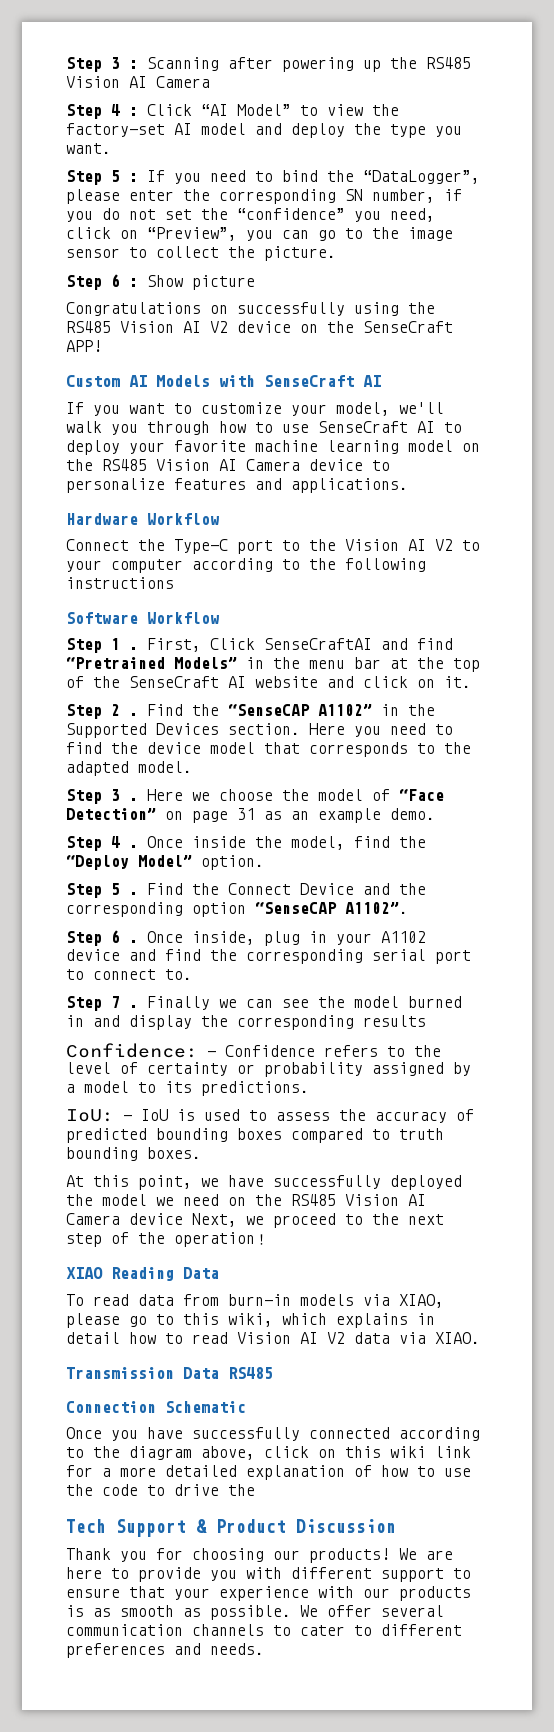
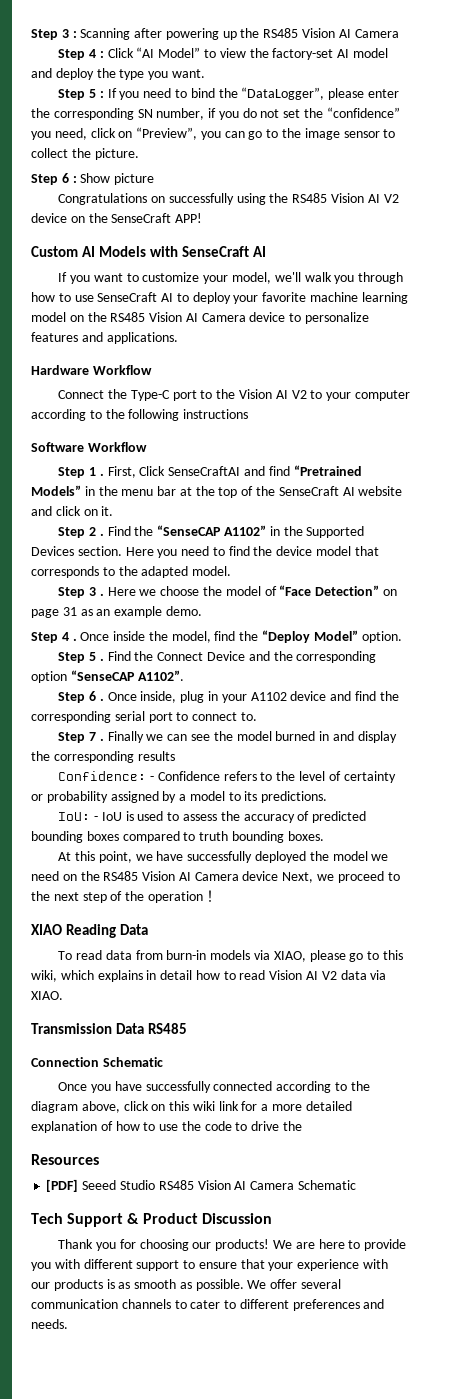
(255, 1490) none -> [31,1154,99,1165] [46,1179,356,1192] // Resources // [PDF] Seeed Studio RS485 Vision AI Camera Schematic

